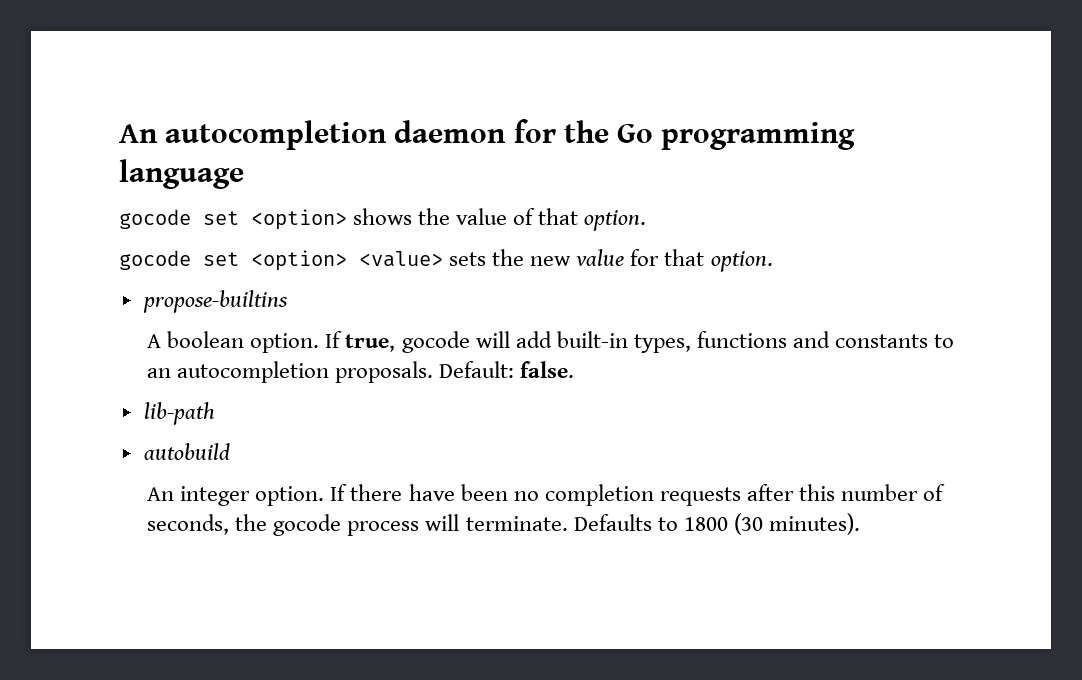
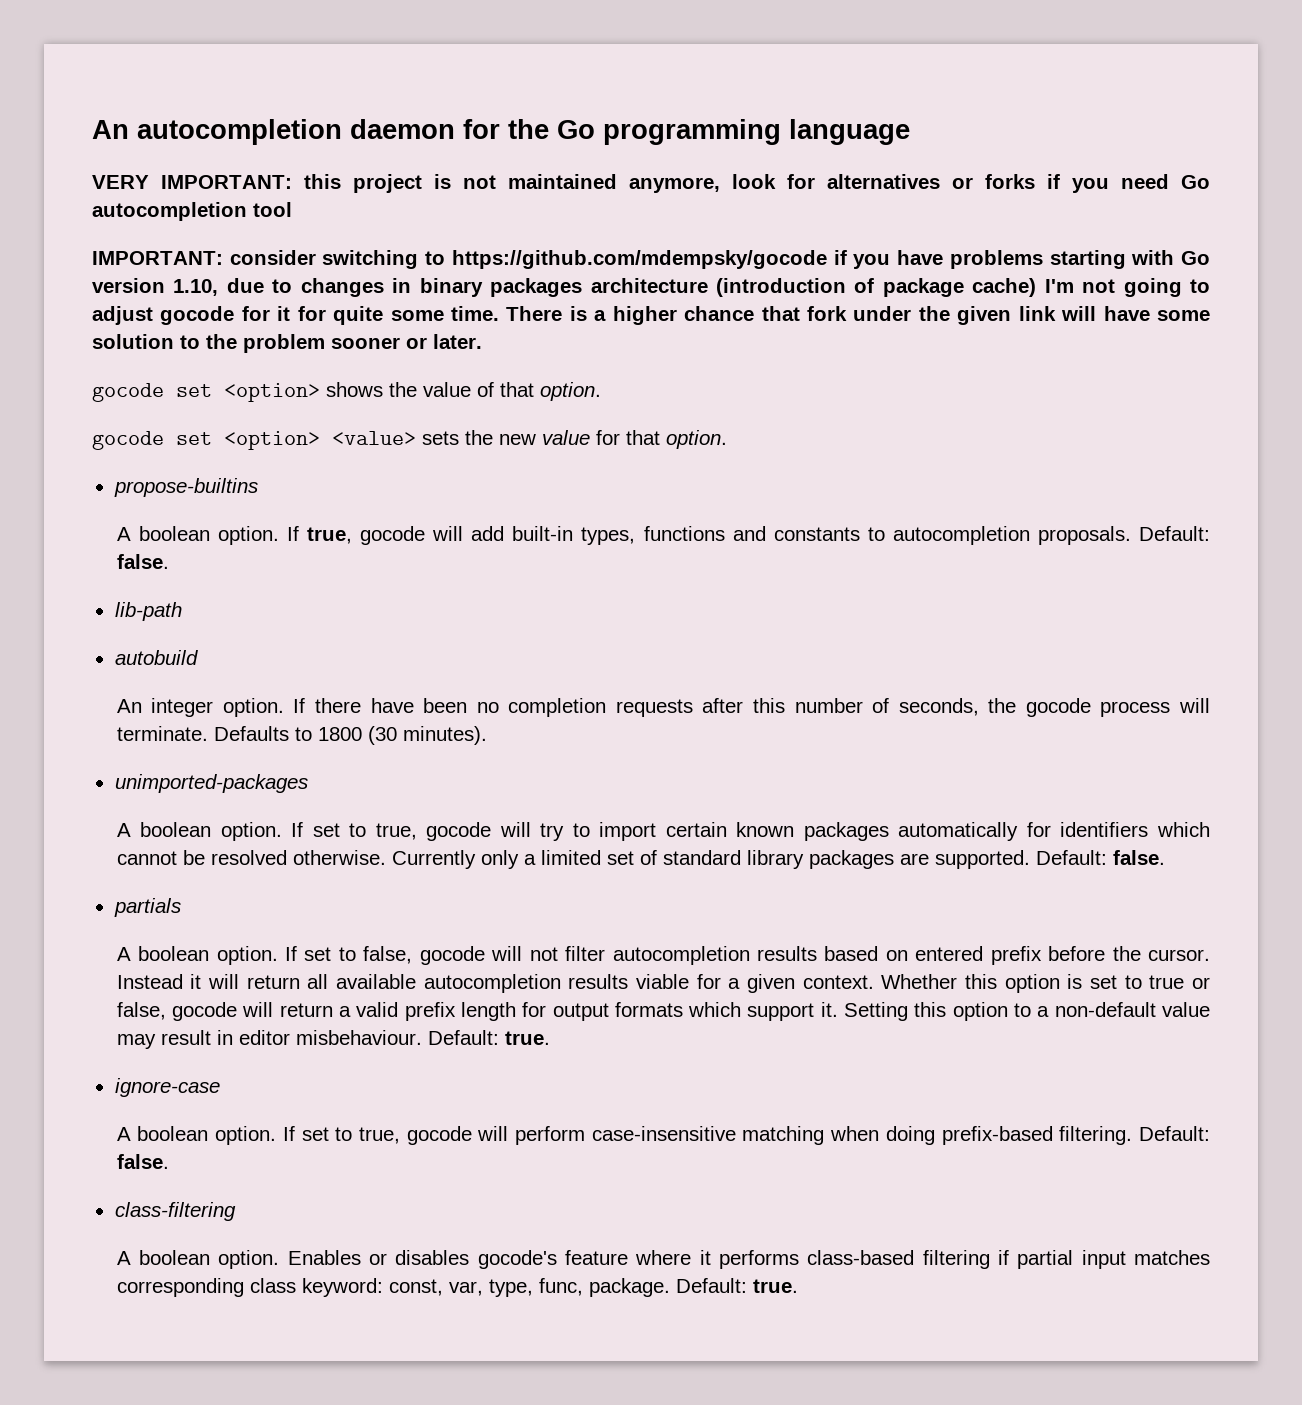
(244, 174) none -> [92,174,1210,193] [92,202,292,221] [92,250,1211,269] [92,278,1210,297] [92,306,1211,325] [92,334,482,353] // VERY IMPORTANT: this project is not maintained anymore, look for alternatives or forks if you need Go autocompletion tool // IMPORTANT: consider switching to https://github.com/mdempsky/gocode if you have problems starting with Go version 1.10, due to changes in binary packages architecture (introduction of package cache) I'm not going to adjust gocode for it for quite some time. There is a higher chance that fork under the given link will have some solution to the problem sooner or later.
[147,368,172,378] an -> (885, 534) none
(860, 524) none -> [114,774,308,793] [116,822,1211,841] [116,850,1165,869] [113,898,181,917] [116,946,1210,965] [116,974,1210,993] [116,1002,1210,1021] [116,1030,550,1049] [114,1078,220,1097] [116,1126,1210,1145] [116,1154,169,1169] [114,1202,236,1221] [116,1250,1210,1269] [116,1278,798,1297] // unimported-packages // A boolean option. If set to true, gocode will try to import certain known packages automatically for identifiers which cannot be resolved otherwise. Currently only a limited set of standard library packages are supported. Default: false. // partials // A boolean option. If set to false, gocode will not filter autocompletion results based on entered prefix before the cursor. Instead it will return all available autocompletion results viable for a given context. Whether this option is set to true or false, gocode will return a valid prefix length for output formats which support it. Setting this option to a non-default value may result in editor misbehaviour. Default: true. // ignore-case // A boolean option. If set to true, gocode will perform case-insensitive matching when doing prefix-based filtering. Default: false. // class-filtering // A boolean option. Enables or disables gocode's feature where it performs class-based filtering if partial input matches corresponding class keyword: const, var, type, func, package. Default: true.

